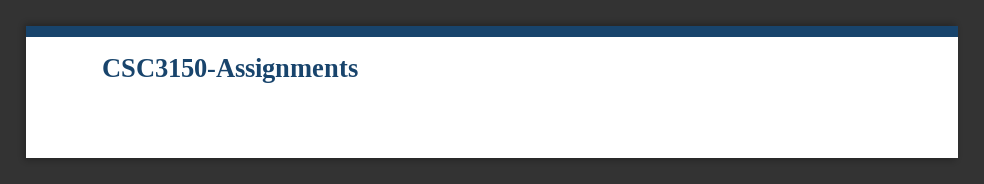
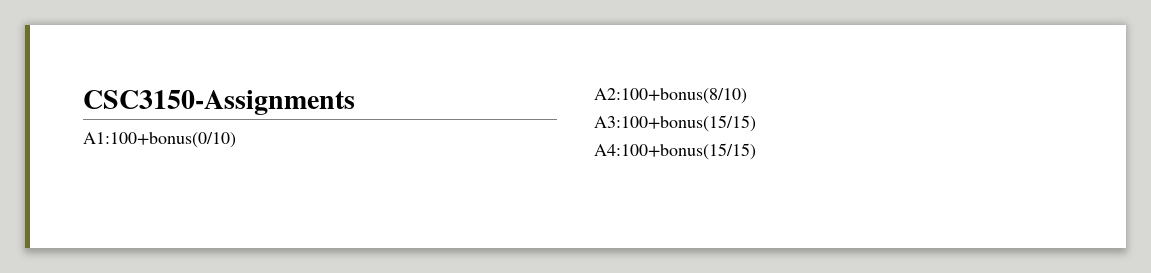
(358, 70) none -> [83,132,236,148] [594,88,747,104] [594,115,756,132] [594,143,756,160] // A1:100+bonus(0/10) // A2:100+bonus(8/10) // A3:100+bonus(15/15) // A4:100+bonus(15/15)

